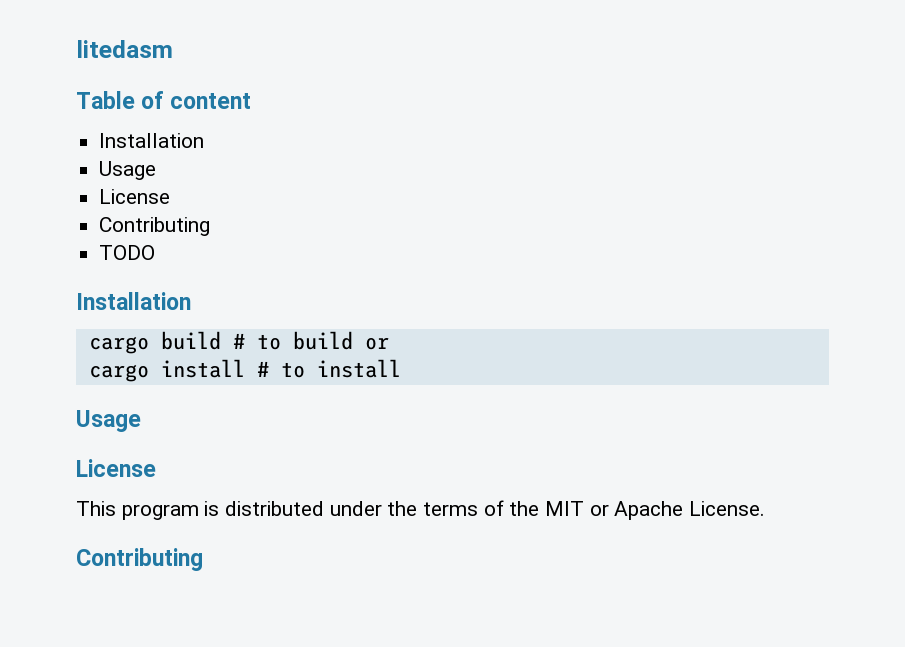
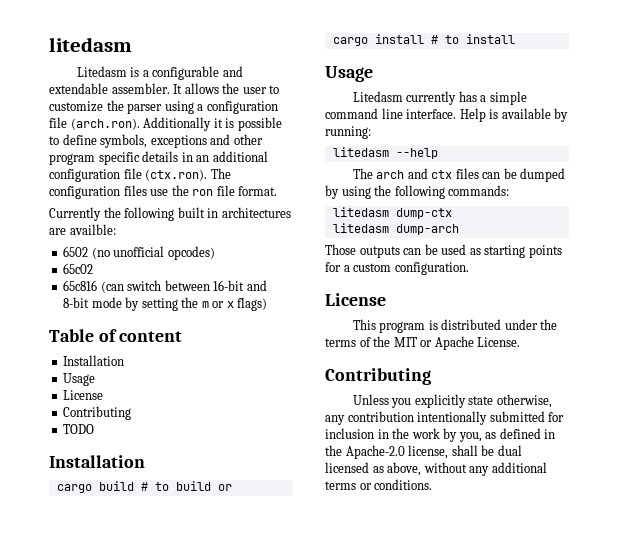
[76,40,173,58] litedasm -> [49,37,132,52] [76,66,243,80] [49,83,280,94] [49,100,278,114] [49,117,282,131] [49,134,263,148] [49,151,268,165] [49,168,231,182] [49,185,278,199] [49,207,291,221] [49,224,116,235] [63,246,215,260] [63,263,94,274] [63,280,267,293] [63,297,268,311] litedasm // Litedasm is a configurable and extendable assembler. It allows the user to customize the parser using a configuration file (arch.ron). Additionally it is possible to define symbols, exceptions and other program specific details in an additional configuration file (ctx.ron). The configuration files use the ron file format. // Currently the following built in architectures are availble: // 6502 (no unofficial opcodes) // 65c02 // 65c816 (can switch between 16-bit and 8-bit mode by setting the m or x flags)
(141, 421) none -> [352,91,527,105] [325,108,569,122] [325,126,371,139] [332,147,438,159] [352,168,566,182] [325,185,510,199] [332,207,452,219] [332,223,459,235] [325,244,562,258] [325,262,469,275] // Litedasm currently has a simple command line interface. Help is available by running: // litedasm --help // The arch and ctx files can be dumped by using the following commands: // litedasm dump-ctx // litedasm dump-arch // Those outputs can be used as starting points for a custom configuration.
(203, 559) none -> [352,394,552,408] [325,411,565,425] [325,428,556,442] [325,445,522,459] [325,462,547,476] [325,479,433,490] // Unless you explicitly state otherwise, any contribution intentionally submitted for inclusion in the work by you, as defined in the Apache-2.0 license, shall be dual licensed as above, without any additional terms or conditions.

